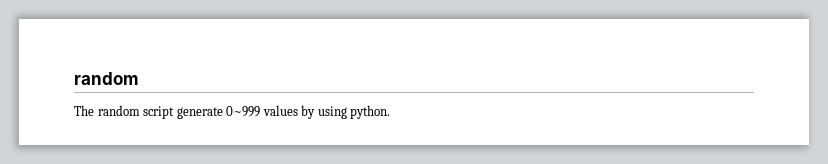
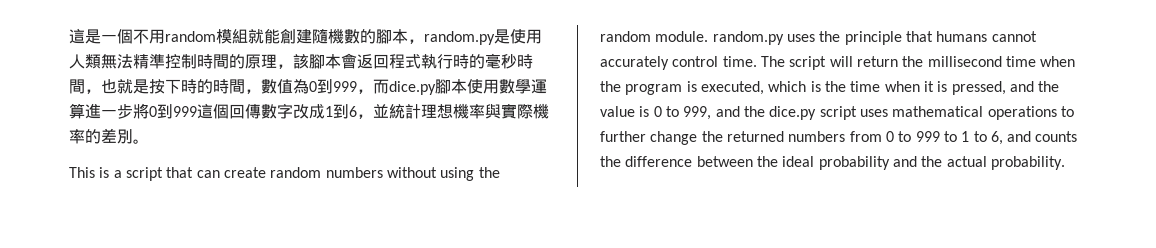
[74,72,139,85] [74,105,391,119] random // The random script generate 0~999 values by using python. -> [69,28,542,45] [69,53,533,69] [69,78,547,95] [69,103,549,119] [69,128,149,144] [69,167,500,181] [600,31,1037,45] [600,56,1076,70] [600,81,1060,95] [600,106,1074,120] [600,131,1078,145] [600,156,1065,170] 這是一個不用random模組就能創建隨機數的腳本，random.py是使用人類無法精準控制時間的原理，該腳本會返回程式執行時的毫秒時間，也就是按下時的時間，數值為0到999，而dice.py腳本使用數學運算進一步將0到999這個回傳數字改成1到6，並統計理想機率與實際機率的差別。 // This is a script that can create random numbers without using the random module. random.py uses the principle that humans cannot accurately control time. The script will return the millisecond time when the program is executed, which is the time when it is pressed, and the value is 0 to 999, and the dice.py script uses mathematical operations to further change the returned numbers from 0 to 999 to 1 to 6, and counts the difference between the ideal probability and the actual probability.

